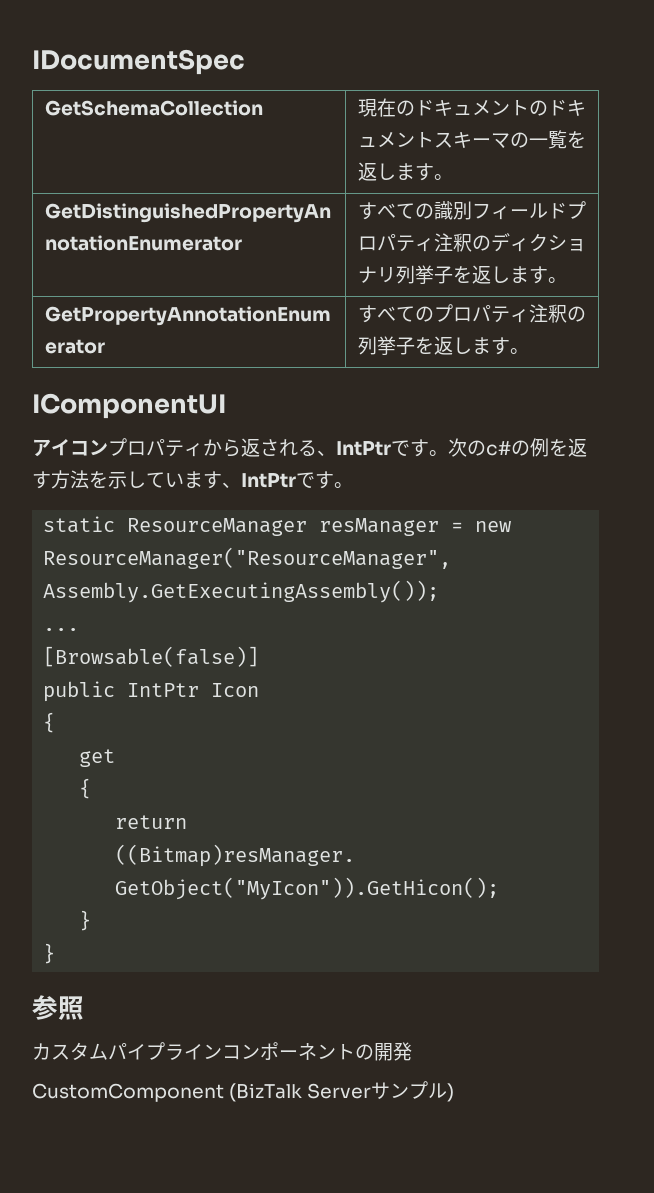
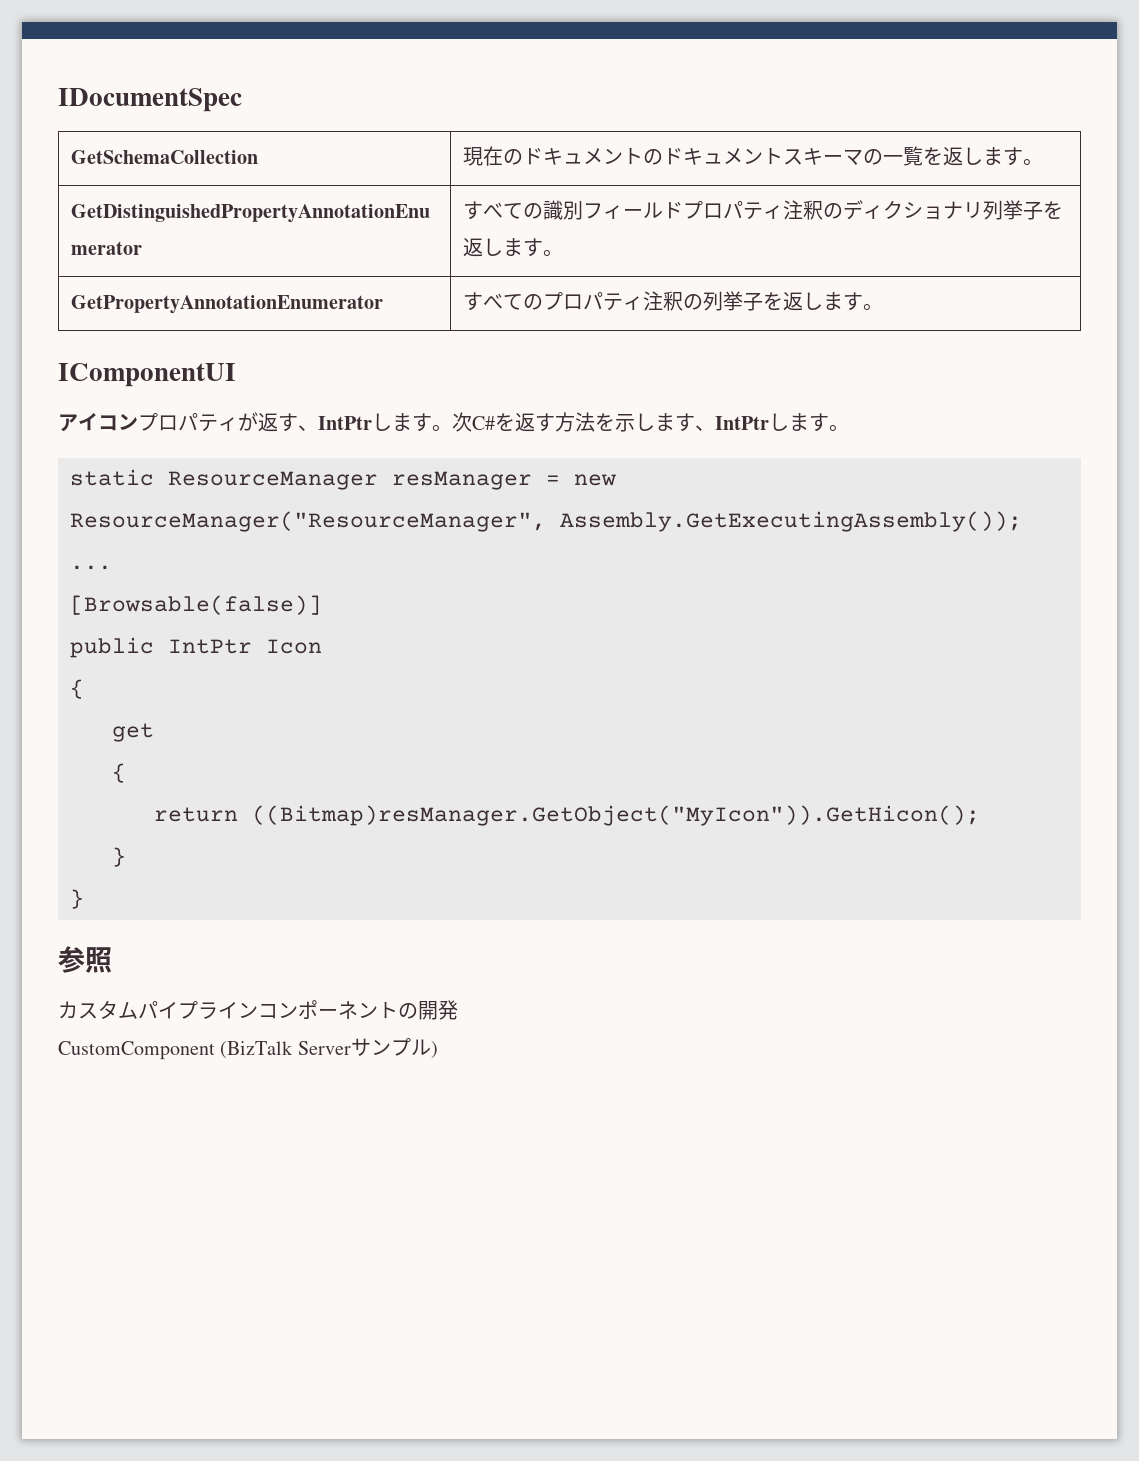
[203,438,549,457] から返される、IntPtrです。次のc#の例 -> [238,412,495,432] が返す、IntPtrします。次C#
[146,472,184,488] てい -> (655, 422) none
[296,472,315,488] で -> [769,413,809,431] しま

